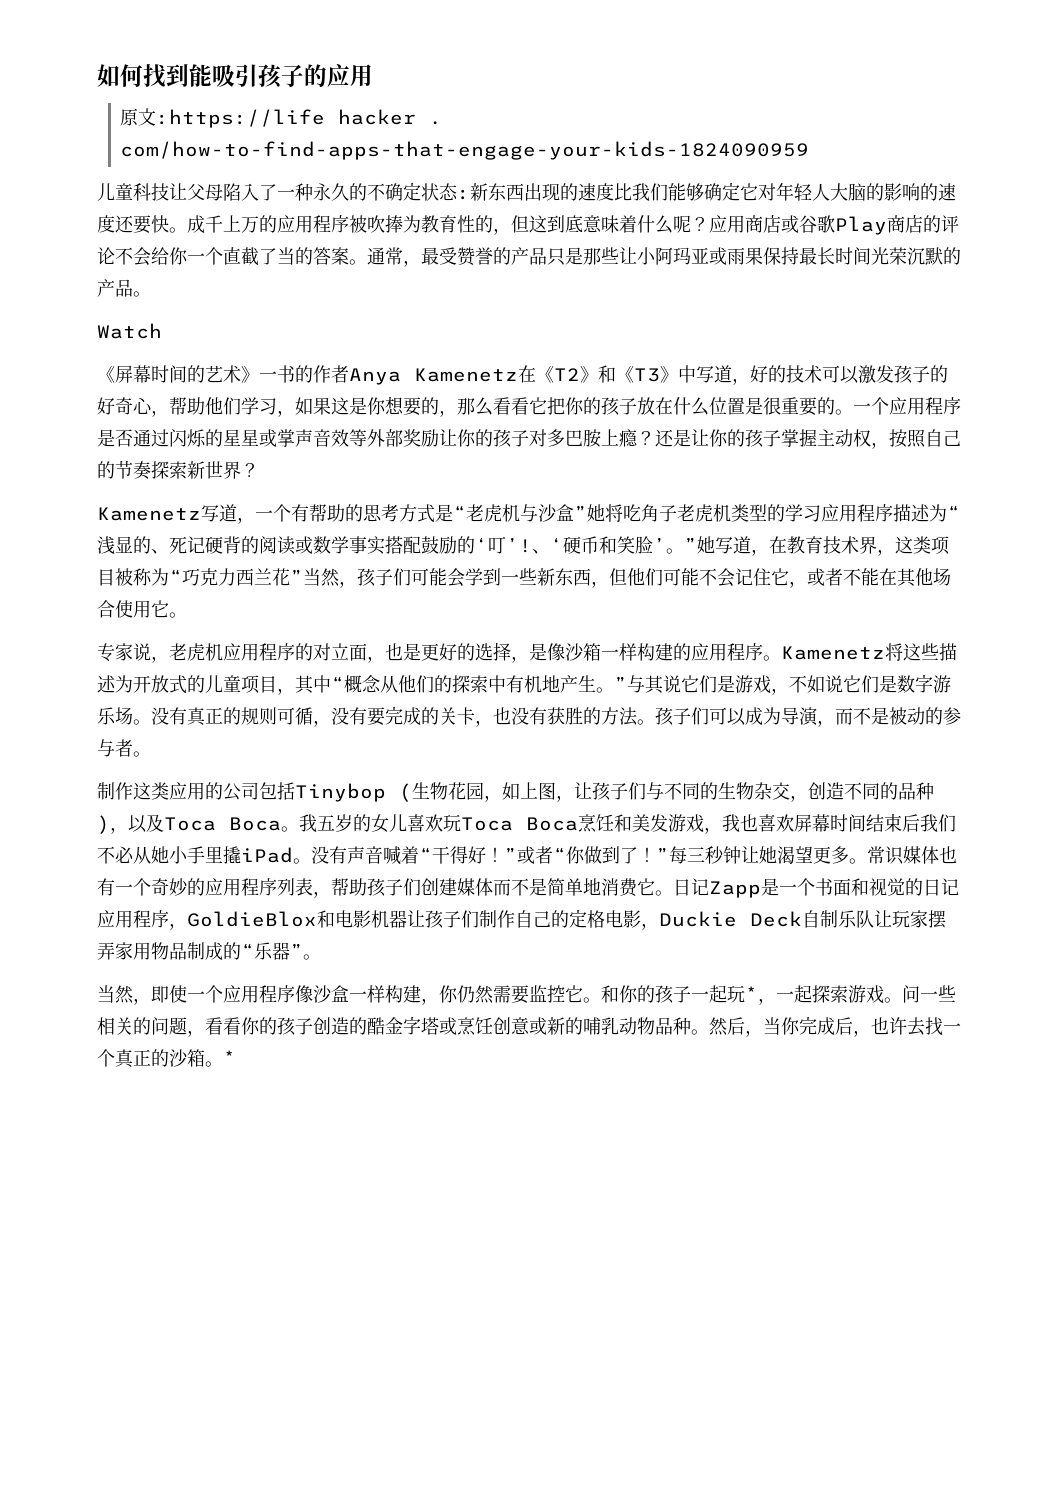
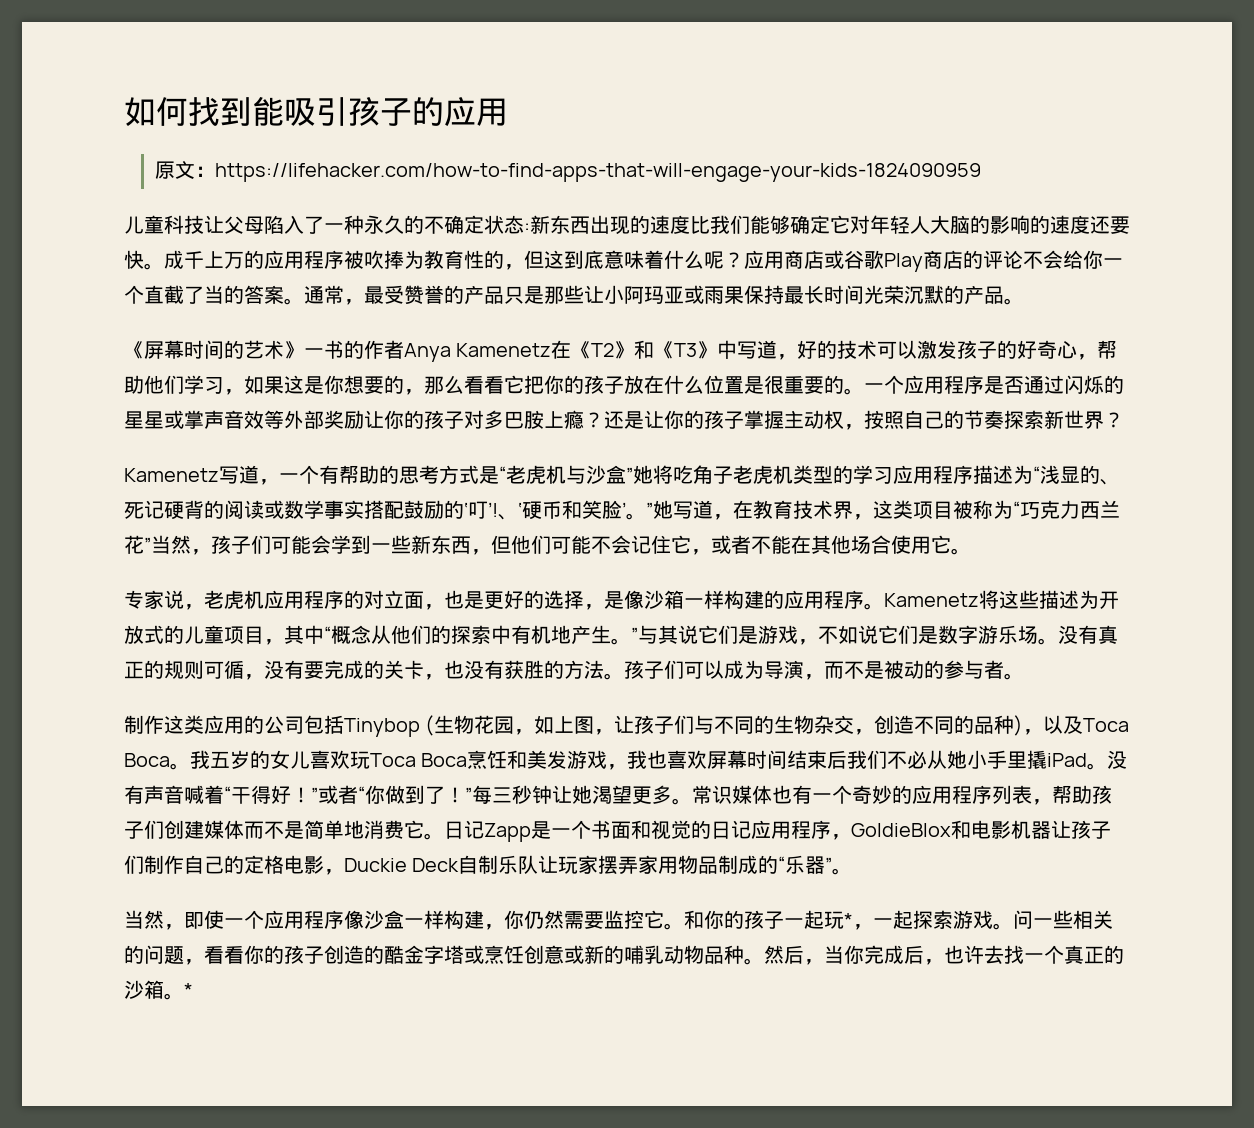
[156,109,443,128] [120,141,810,160] :https://life hacker . com/how-to-find-apps-that-engage-your-kids-1824090959 -> [195,163,982,182] ：https://lifehacker.com/how-to-find-apps-that-will-engage-your-kids-1824090959
[97,323,162,339] // Watch -> (1024, 301) none

